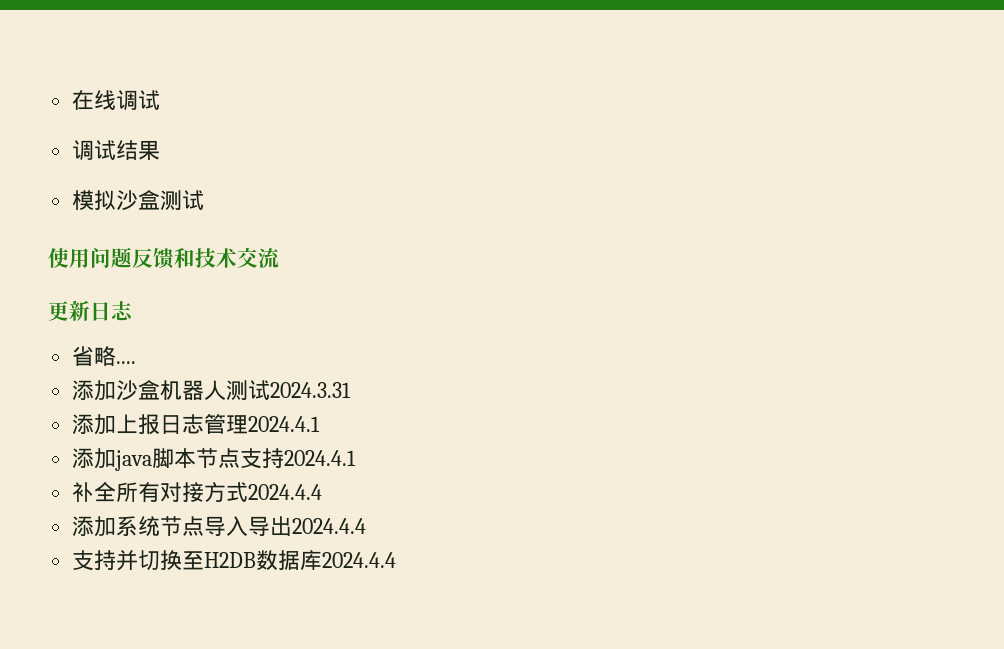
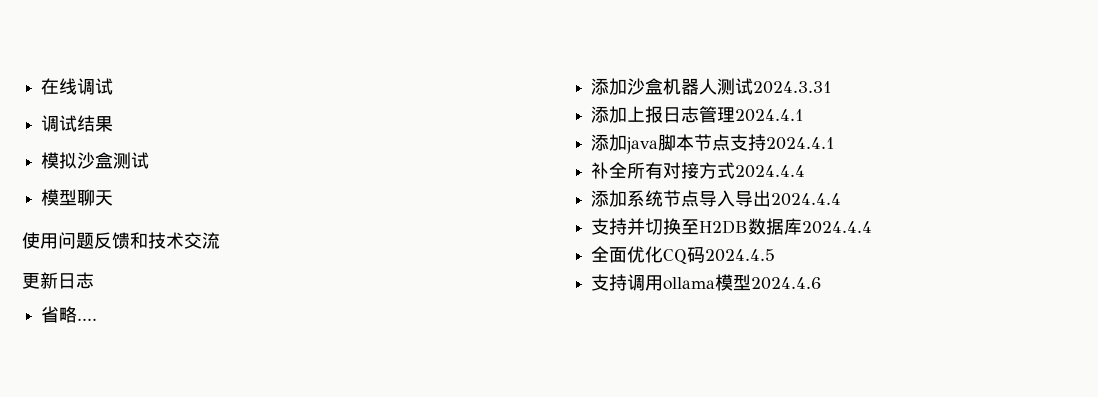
(205, 200) none -> [41,189,114,206] // 模型聊天
(397, 560) none -> [591,246,776,264] [591,274,822,291] // 全面优化CQ码2024.4.5 // 支持调用ollama模型2024.4.6

